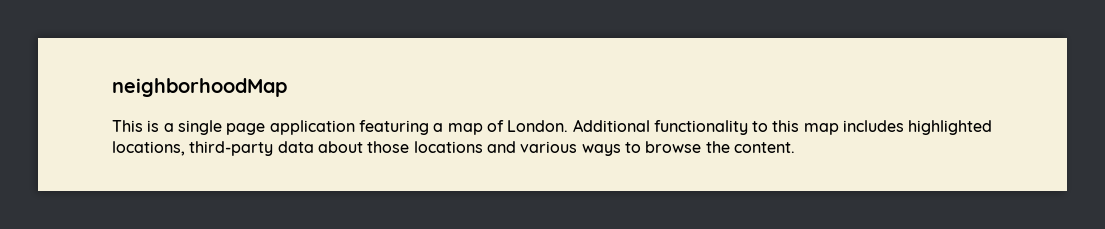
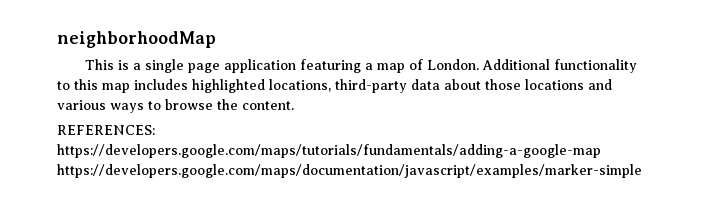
(795, 147) none -> [57,125,155,135] [57,144,601,158] [57,164,642,178] // REFERENCES: https://developers.google.com/maps/tutorials/fundamentals/adding-a-google-map https://developers.google.com/maps/documentation/javascript/examples/marker-simple

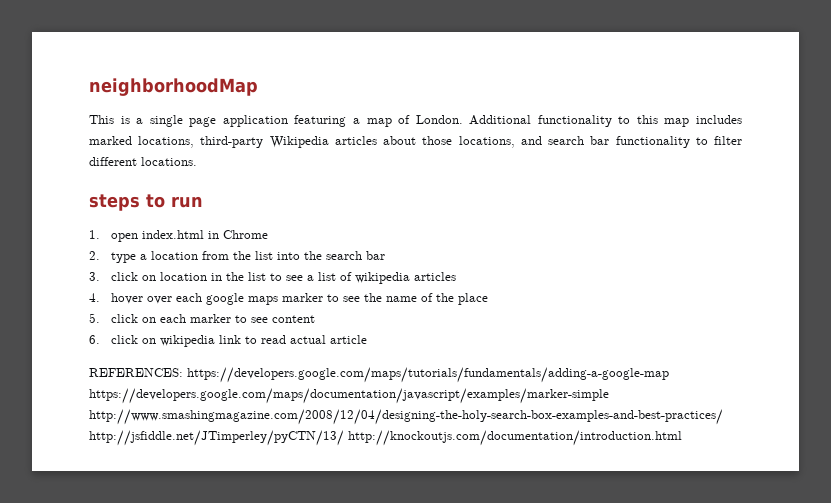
[192,79,265,93] highlighted -> [89,136,132,145] marked
[411,79,612,90] [57,99,294,113] data about those locations and various ways to browse the content. -> [269,136,743,148] [89,157,197,166] [89,194,203,211] [89,230,269,242] [89,251,386,263] [89,272,457,284] [89,293,489,305] [89,313,316,323] [89,335,368,347] Wikipedia articles about those locations, and search bar functionality to filter different locations. // steps to run // 1. open index.html in Chrome // 2. type a location from the list into the search bar // 3. click on location in the list to see a list of wikipedia articles // 4. hover over each google maps marker to see the name of the place // 5. click on each marker to see content // 6. click on wikipedia link to read actual article
(642, 171) none -> [89,409,723,425] [89,430,682,446] http://www.smashingmagazine.com/2008/12/04/designing-the-holy-search-box-examples-and-best-practices/ http://jsfiddle.net/JTimperley/pyCTN/13/ http://knockoutjs.com/documentation/introduction.html

